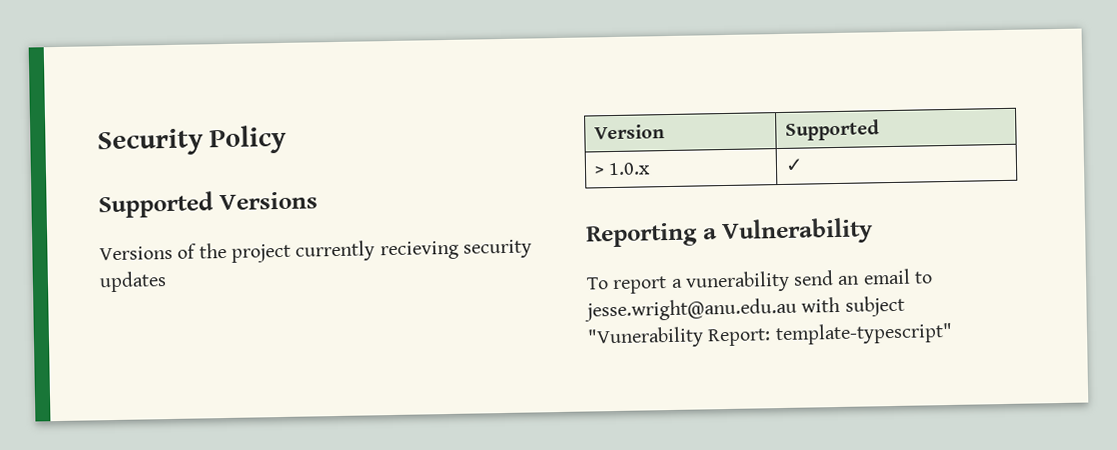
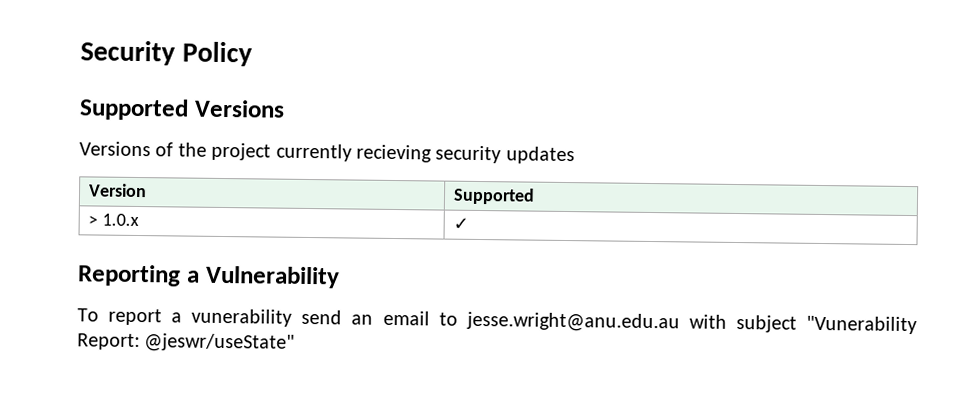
[774,321,953,346] template-typescript" -> [144,333,296,353] @jeswr/useState"

